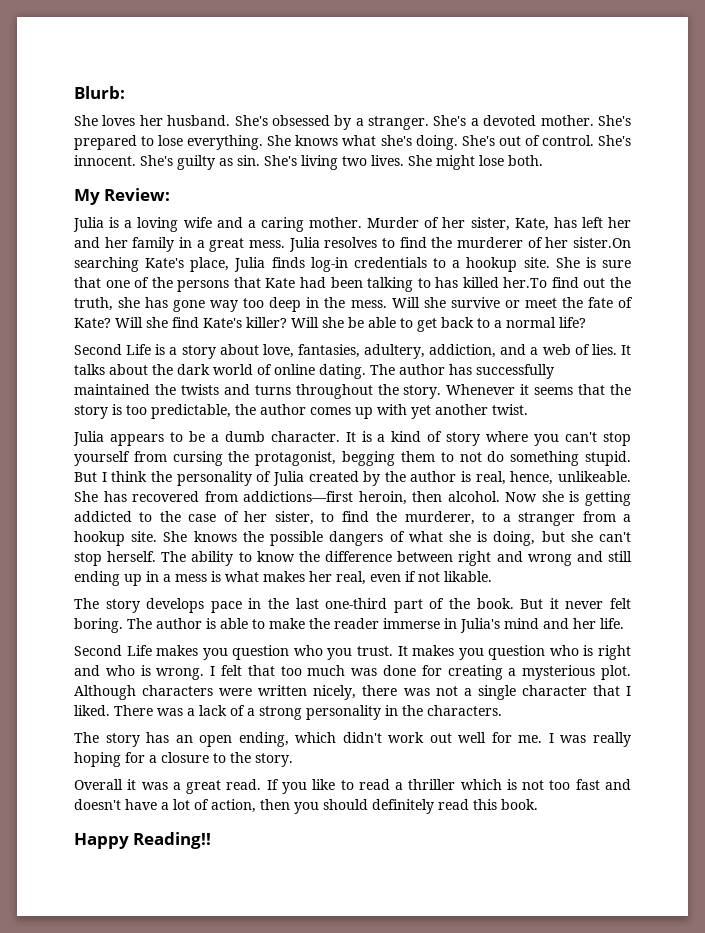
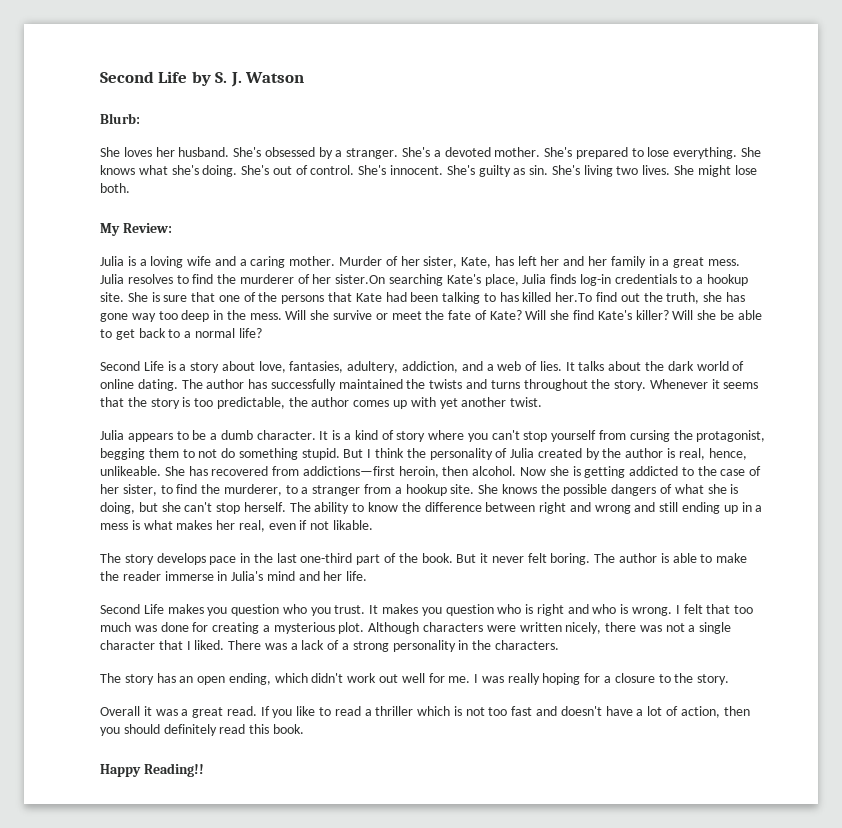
(74, 92) none -> [100,71,305,87] Second Life by S. J. Watson //

